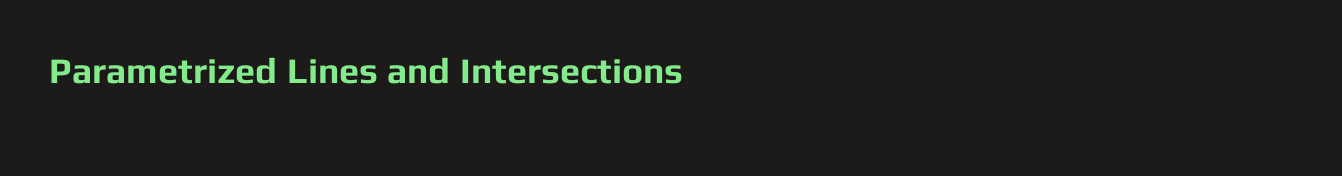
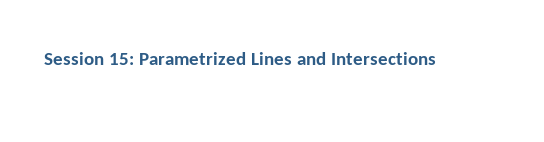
(49, 70) none -> [44,52,134,65] Session 15:

